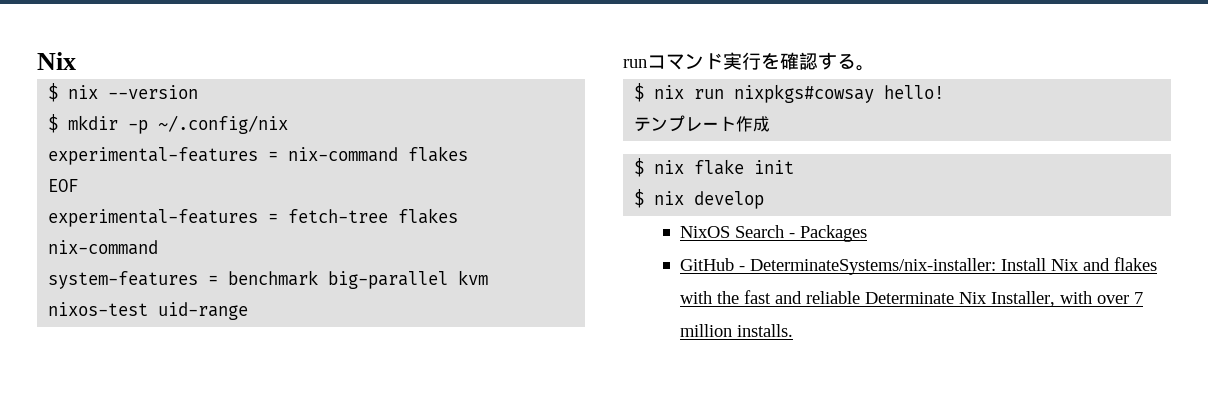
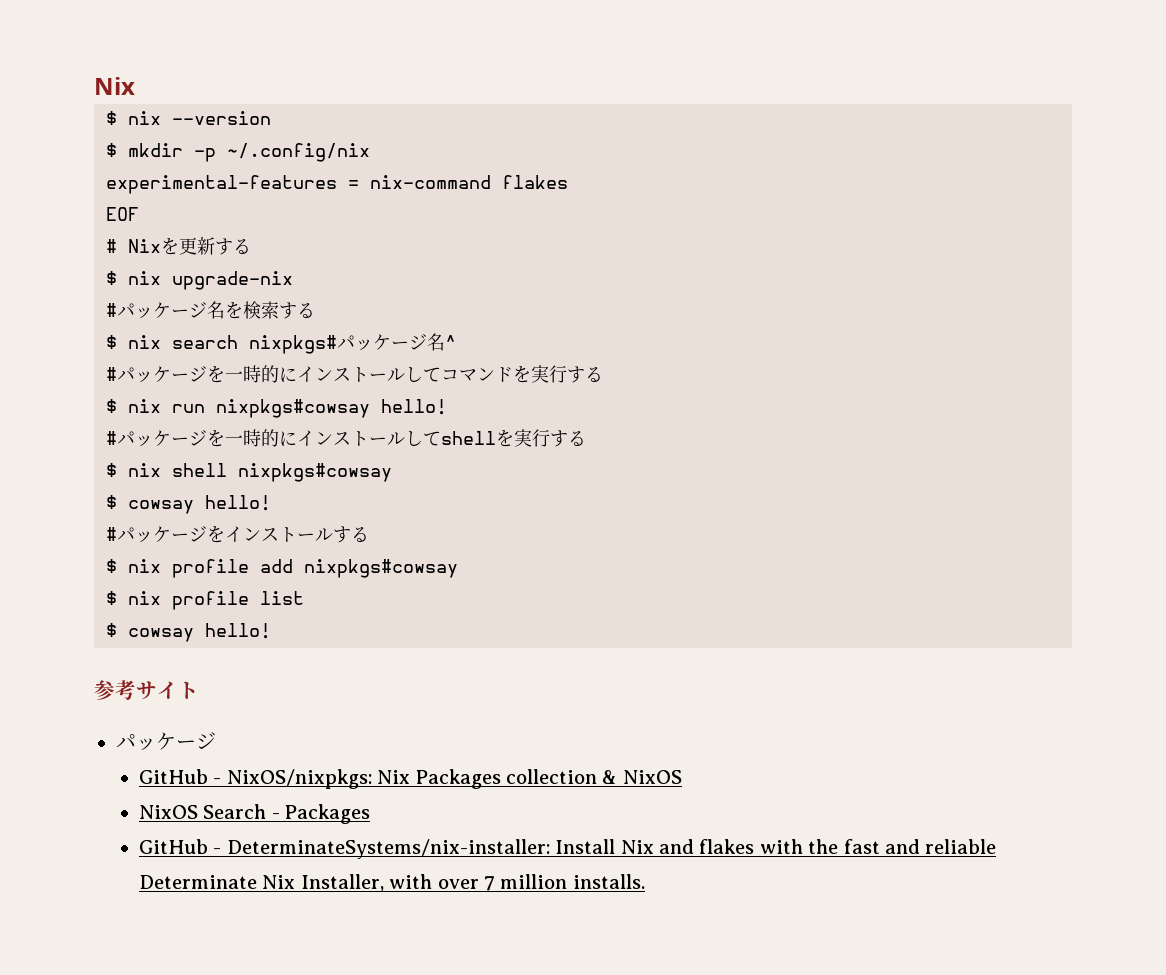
[48,208,459,227] [48,240,159,255] [48,270,489,289] [48,302,249,320] [623,52,875,71] experimental-features = fetch-tree flakes nix-command // system-features = benchmark big-parallel kvm nixos-test uid-range // runコマンド実行を確認する。 -> [106,237,251,255] [106,271,293,290] [106,301,315,319] [106,333,456,354] [106,365,603,383] # Nixを更新する // $ nix upgrade-nix // #パッケージ名を検索する // $ nix search nixpkgs#パッケージ名^ // #パッケージを一時的にインストールしてコマンドを実行する
[634,115,771,132] [634,158,795,177] [634,189,765,209] テンプレート作成 // $ nix flake init // $ nix develop -> [106,429,586,447] [106,463,392,482] [106,495,271,514] [106,525,369,543] [106,559,458,578] [106,591,304,610] [106,623,271,642] [94,680,199,700] [116,732,216,751] [139,769,682,789] #パッケージを一時的にインストールしてshellを実行する // $ nix shell nixpkgs#cowsay // $ cowsay hello! // #パッケージをインストールする // $ nix profile add nixpkgs#cowsay // $ nix profile list // $ cowsay hello! // 参考サイト // パッケージ // GitHub - NixOS/nixpkgs: Nix Packages collection & NixOS

